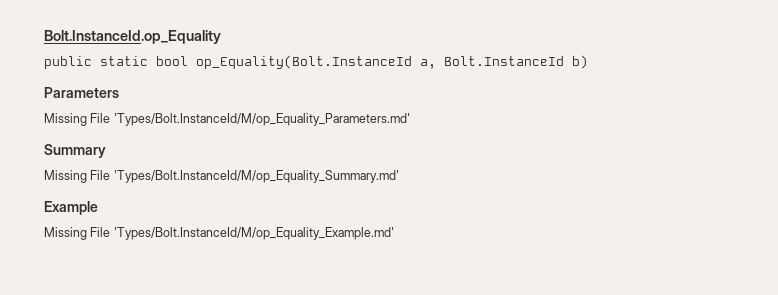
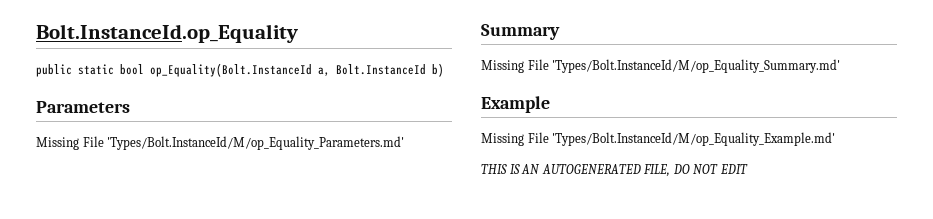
(394, 233) none -> [481,164,748,177] // THIS IS AN AUTOGENERATED FILE, DO NOT EDIT

